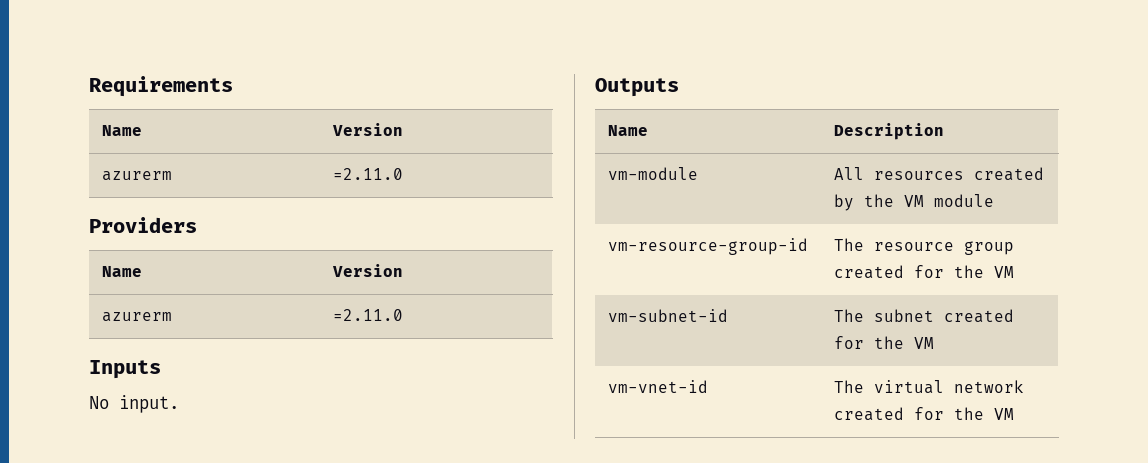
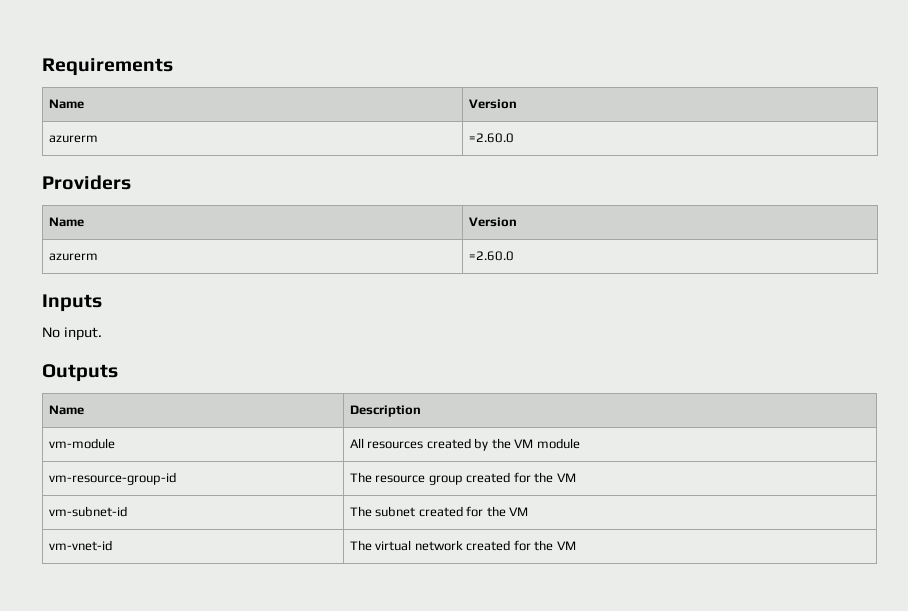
[332,168,403,180] =2.11.0 -> [468,133,514,143] =2.60.0
[332,309,403,321] =2.11.0 -> [468,251,514,261] =2.60.0

